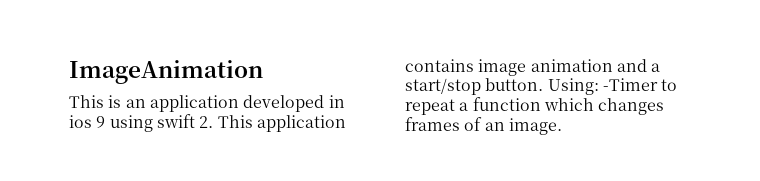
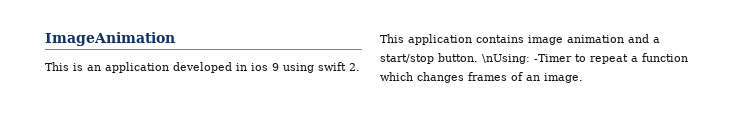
[547,78,599,95] Using: -> [482,54,530,64] \nUsing:

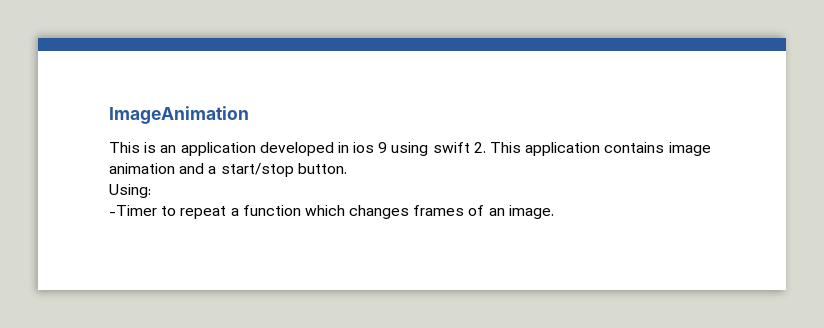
[482,54,530,64] \nUsing: -> [109,184,151,198] // Using: //

